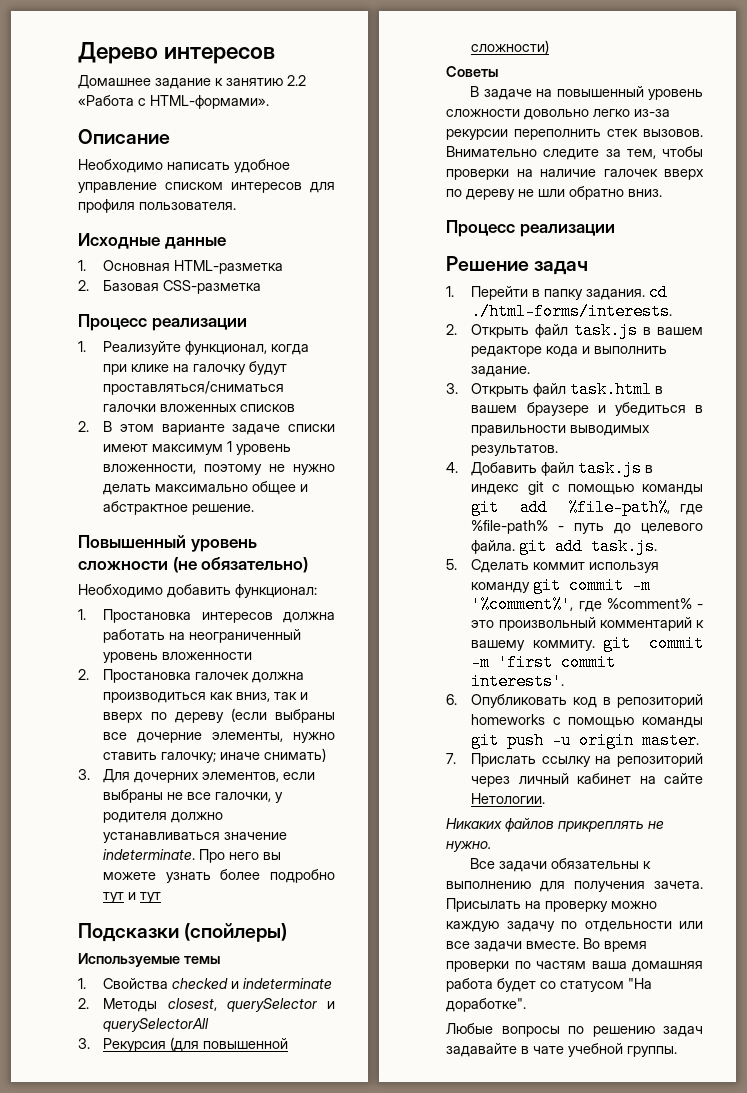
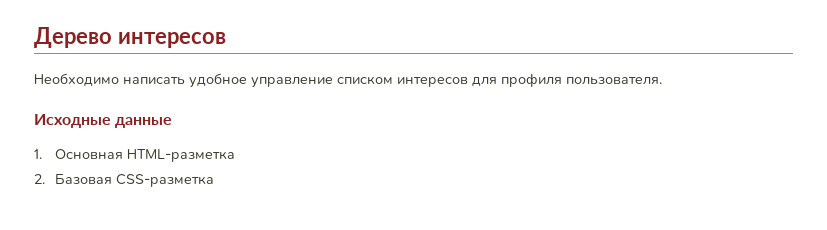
[78,75,306,89] [78,95,269,109] [78,129,170,144] // Домашнее задание к занятию 2.2 «Работа с HTML-формами». // Описание -> (226, 40) none
[78,314,247,331] [78,341,310,355] [103,361,288,375] [103,381,285,395] [103,404,296,412] [78,421,335,435] [103,441,292,455] [103,464,335,475] [103,481,309,495] [103,501,255,515] [78,535,257,552] [78,557,309,573] [78,584,317,598] [78,609,335,623] [103,629,302,643] [103,652,253,663] [78,669,305,683] [103,692,309,703] [103,708,335,723] [103,732,335,743] [103,748,327,763] [78,769,316,783] [103,789,284,803] [103,812,224,823] [103,832,288,843] [103,849,282,863] [103,869,335,883] [103,892,162,903] [78,923,288,942] [78,953,220,967] [78,978,333,989] [78,998,335,1012] [103,1018,210,1032] [78,1037,289,1052] [471,40,550,54] [446,66,498,77] [470,86,703,100] [446,109,670,120] [446,129,703,140] [446,146,703,160] [446,169,704,180] [446,186,662,200] [446,220,615,237] [446,256,589,275] [446,284,669,301] [471,303,673,320] [446,322,703,339] [471,346,668,357] [471,366,531,377] [446,381,664,398] [471,402,703,416] [471,425,651,436] [471,445,559,456] [446,460,654,477] [471,481,703,495] [471,499,703,516] [471,520,703,534] [471,538,658,555] [446,559,660,573] [471,577,652,594] [471,596,703,613] [471,617,704,631] [471,635,704,652] [471,654,617,671] [471,673,565,690] [446,694,703,708] [471,714,703,728] [471,732,700,749] [446,753,703,767] [471,773,703,787] [471,793,546,804] [446,818,664,832] [446,841,491,852] [470,858,652,872] [446,881,703,892] [446,898,657,912] [446,921,703,932] [446,938,647,952] [446,961,703,972] [446,978,652,992] [446,998,526,1012] [446,1023,703,1037] [446,1043,677,1057] // Процесс реализации // 1. Реализуйте функционал, когда при клике на галочку будут проставляться/сниматься галочки вложенных списков // 2. В этом варианте задаче списки имеют максимум 1 уровень вложенности, поэтому не нужно делать максимально общее и абстрактное решение. // Повышенный уровень сложности (не обязательно) // Необходимо добавить функционал: // 1. Простановка интересов должна работать на неограниченный уровень вложенности // 2. Простановка галочек должна производиться как вниз, так и вверх по дереву (если выбраны все дочерние элементы, нужно ставить галочку; иначе снимать) // 3. Для дочерних элементов, если выбраны не все галочки, у родителя должно устанавливаться значение indeterminate. Про него вы можете узнать более подробно тут и тут // Подсказки (спойлеры) // Используемые темы // 1. Свойства checked и indeterminate // 2. Методы closest, querySelector и querySelectorAll // 3. Рекурсия (для повышенной сложности) // Советы // В задаче на повышенный уровень сложности довольно легко из-за рекурсии переполнить стек вызовов. Внимательно следите за тем, чтобы проверки на наличие галочек вверх по дереву не шли обратно вниз. // Процесс реализации // Решение задач // 1. Перейти в папку задания. cd ./html-forms/interests. // 2. Открыть файл task.js в вашем редакторе кода и выполнить задание. // 3. Открыть файл task.html в вашем браузере и убедиться в правильности выводимых результатов. // 4. Добавить файл task.js в индекс git с помощью команды git add %file-path%, где %file-path% - путь до целевого файла. git add task.js. // 5. Сделать коммит используя команду git commit -m '%comment%', где %comment% - это произвольный комментарий к вашему коммиту. git commit -m 'first commit interests'. // 6. Опубликовать код в репозиторий homeworks с помощью команды git push -u origin master. // 7. Прислать ссылку на репозиторий через личный кабинет на сайте Нетологии. // Никаких файлов прикреплять не нужно. // Все задачи обязательны к выполнению для получения зачета. Присылать на проверку можно каждую задачу по отдельности или все задачи вместе. Во время проверки по частям ваша домашняя работа будет со статусом "На доработке". // Любые вопросы по решению задач задавайте в чате учебной группы. -> (215, 180) none

